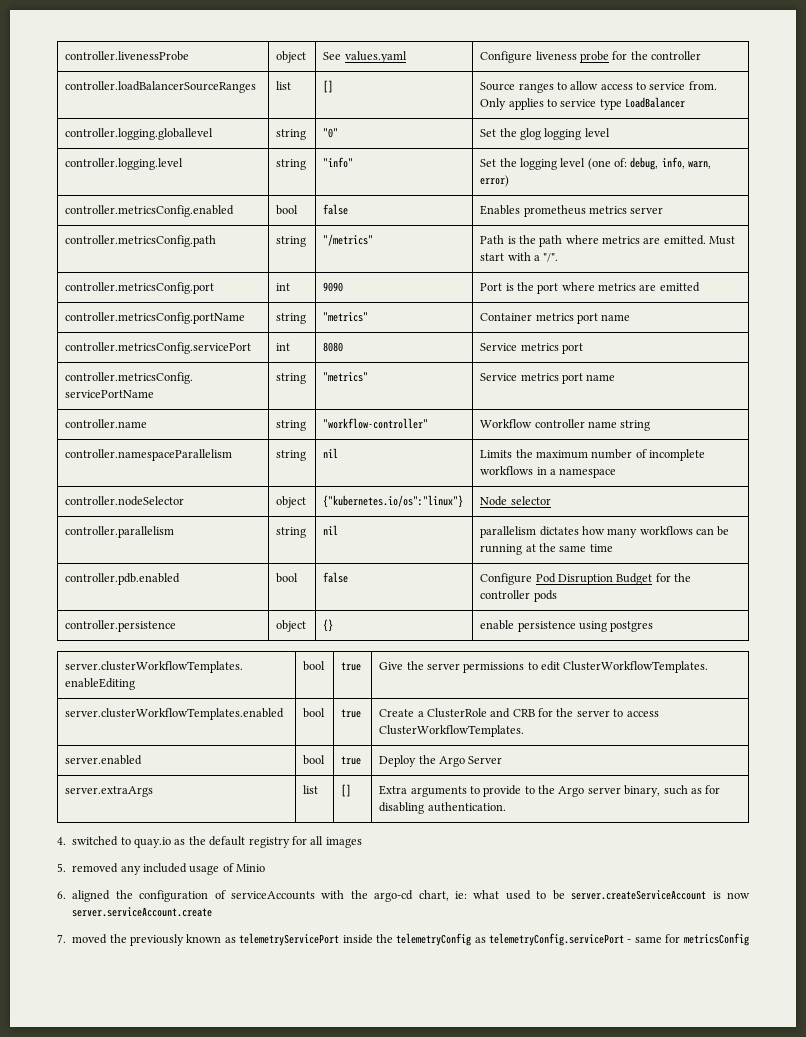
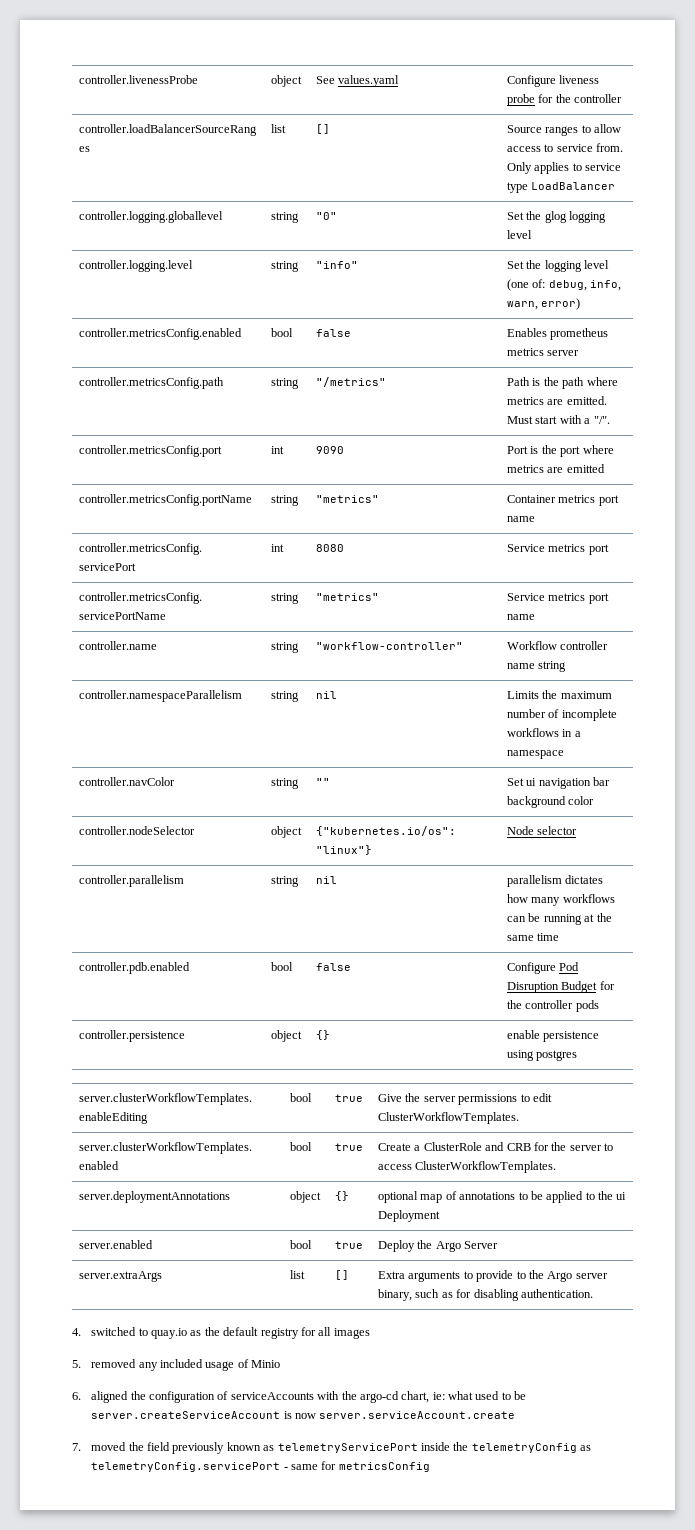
(617, 473) none -> [79,777,176,786] [271,778,300,789] [316,778,331,786] [507,777,611,789] [507,796,595,808] // controller.navColor | string | "" | Set ui navigation bar background color
(525, 731) none -> [79,1191,231,1203] [290,1191,322,1203] [335,1191,350,1201] [378,1191,627,1203] [378,1210,441,1222] // server.deploymentAnnotations | object | {} | optional map of annotations to be applied to the ui Deployment
(127, 938) none -> [147,1442,171,1451] field

